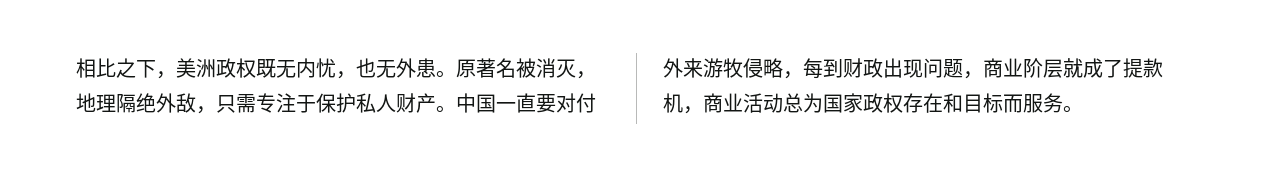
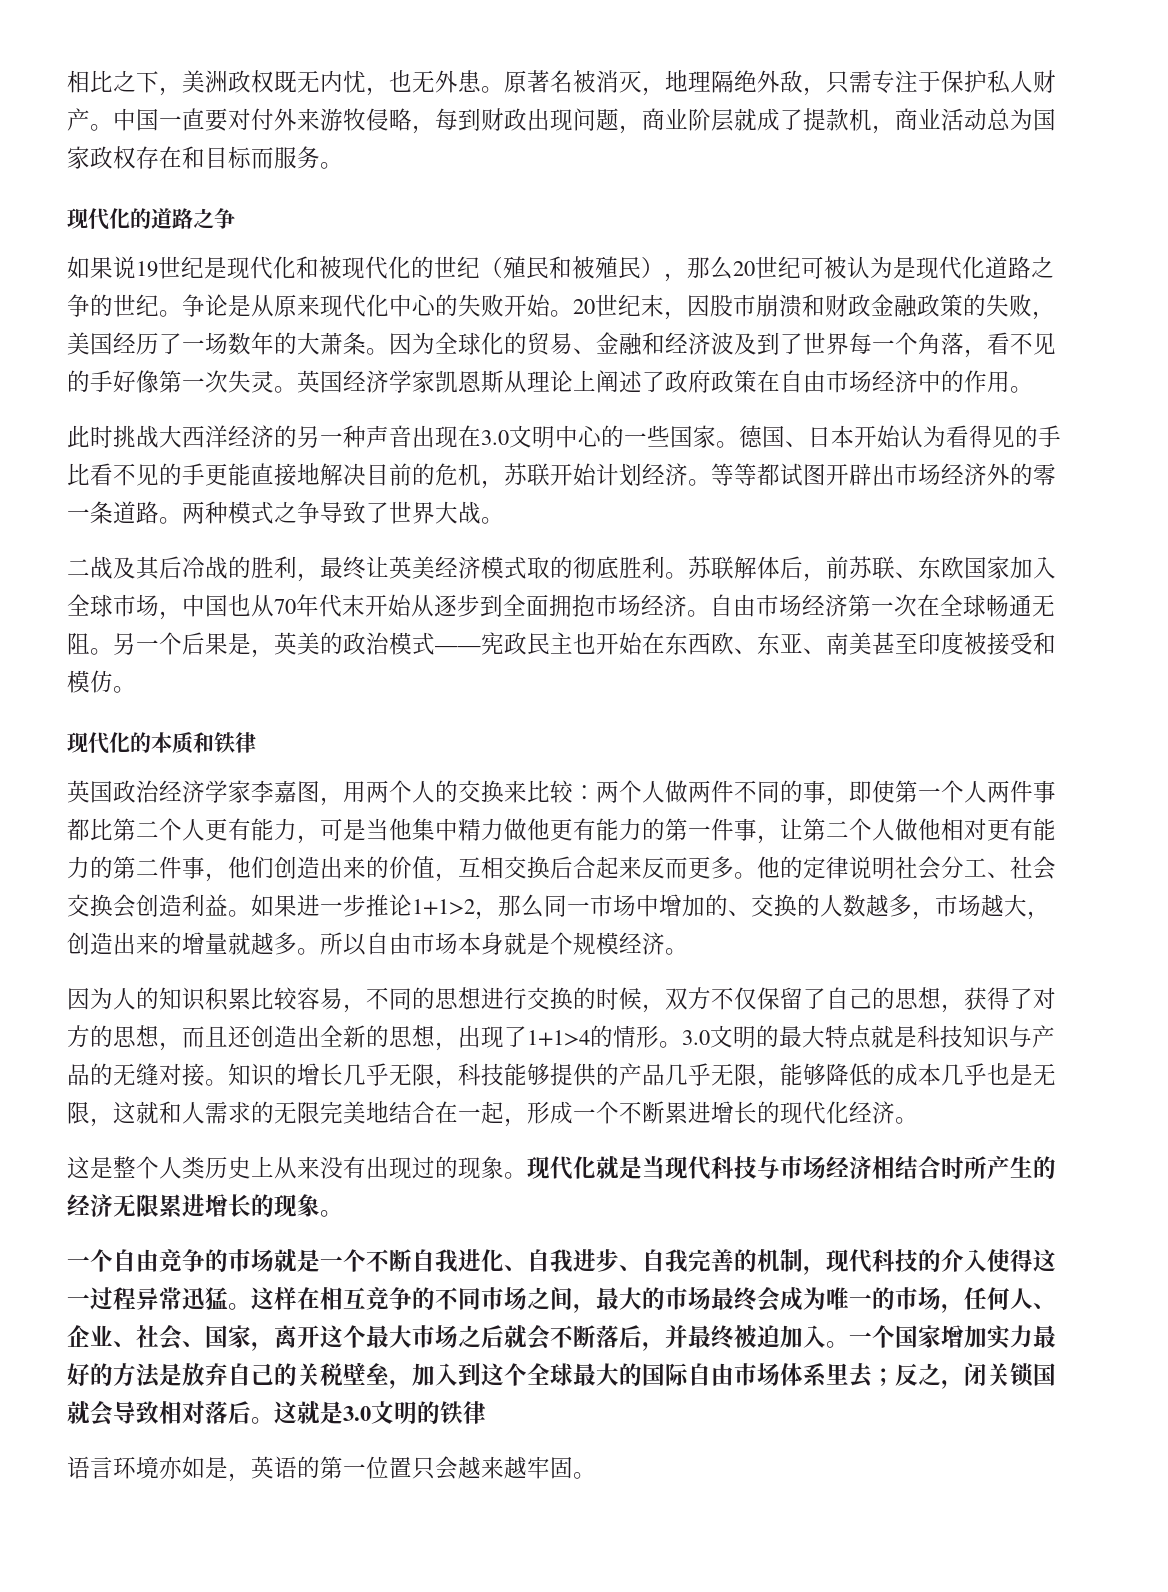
(1083, 109) none -> [67,208,235,230] [67,256,1054,282] [67,294,1055,320] [67,332,1056,358] [67,370,1033,393] [67,425,1061,448] [67,463,1056,489] [67,501,504,524] [67,556,1056,582] [67,594,1055,620] [67,632,1056,658] [67,670,136,693] [67,732,256,754] [67,780,1056,806] [67,818,1056,844] [67,856,1056,882] [67,894,1050,920] [67,932,688,956] [67,987,1056,1013] [67,1025,1055,1051] [67,1063,1056,1089] [67,1101,918,1127] [67,1156,1056,1180] [67,1194,343,1218] [67,1248,1056,1275] [67,1286,1056,1313] [67,1325,1056,1351] [67,1362,1056,1389] [67,1401,486,1426] [67,1456,596,1482] // 现代化的道路之争 // 如果说19世纪是现代化和被现代化的世纪（殖民和被殖民），那么20世纪可被认为是现代化道路之争的世纪。争论是从原来现代化中心的失败开始。20世纪末，因股市崩溃和财政金融政策的失败，美国经历了一场数年的大萧条。因为全球化的贸易、金融和经济波及到了世界每一个角落，看不见的手好像第一次失灵。英国经济学家凯恩斯从理论上阐述了政府政策在自由市场经济中的作用。 // 此时挑战大西洋经济的另一种声音出现在3.0文明中心的一些国家。德国、日本开始认为看得见的手比看不见的手更能直接地解决目前的危机，苏联开始计划经济。等等都试图开辟出市场经济外的零一条道路。两种模式之争导致了世界大战。 // 二战及其后冷战的胜利，最终让英美经济模式取的彻底胜利。苏联解体后，前苏联、东欧国家加入全球市场，中国也从70年代末开始从逐步到全面拥抱市场经济。自由市场经济第一次在全球畅通无阻。另一个后果是，英美的政治模式——宪政民主也开始在东西欧、东亚、南美甚至印度被接受和模仿。 // 现代化的本质和铁律 // 英国政治经济学家李嘉图，用两个人的交换来比较：两个人做两件不同的事，即使第一个人两件事都比第二个人更有能力，可是当他集中精力做他更有能力的第一件事，让第二个人做他相对更有能力的第二件事，他们创造出来的价值，互相交换后合起来反而更多。他的定律说明社会分工、社会交换会创造利益。如果进一步推论1+1>2，那么同一市场中增加的、交换的人数越多，市场越大，创造出来的增量就越多。所以自由市场本身就是个规模经济。 // 因为人的知识积累比较容易，不同的思想进行交换的时候，双方不仅保留了自己的思想，获得了对方的思想，而且还创造出全新的思想，出现了1+1>4的情形。3.0文明的最大特点就是科技知识与产品的无缝对接。知识的增长几乎无限，科技能够提供的产品几乎无限，能够降低的成本几乎也是无限，这就和人需求的无限完美地结合在一起，形成一个不断累进增长的现代化经济。 // 这是整个人类历史上从来没有出现过的现象。现代化就是当现代科技与市场经济相结合时所产生的经济无限累进增长的现象。 // 一个自由竞争的市场就是一个不断自我进化、自我进步、自我完善的机制，现代科技的介入使得这一过程异常迅猛。这样在相互竞争的不同市场之间，最大的市场最终会成为唯一的市场，任何人、企业、社会、国家，离开这个最大市场之后就会不断落后，并最终被迫加入。一个国家增加实力最好的方法是放弃自己的关税壁垒，加入到这个全球最大的国际自由市场体系里去；反之，闭关锁国就会导致相对落后。这就是3.0文明的铁律 // 语言环境亦如是，英语的第一位置只会越来越牢固。

